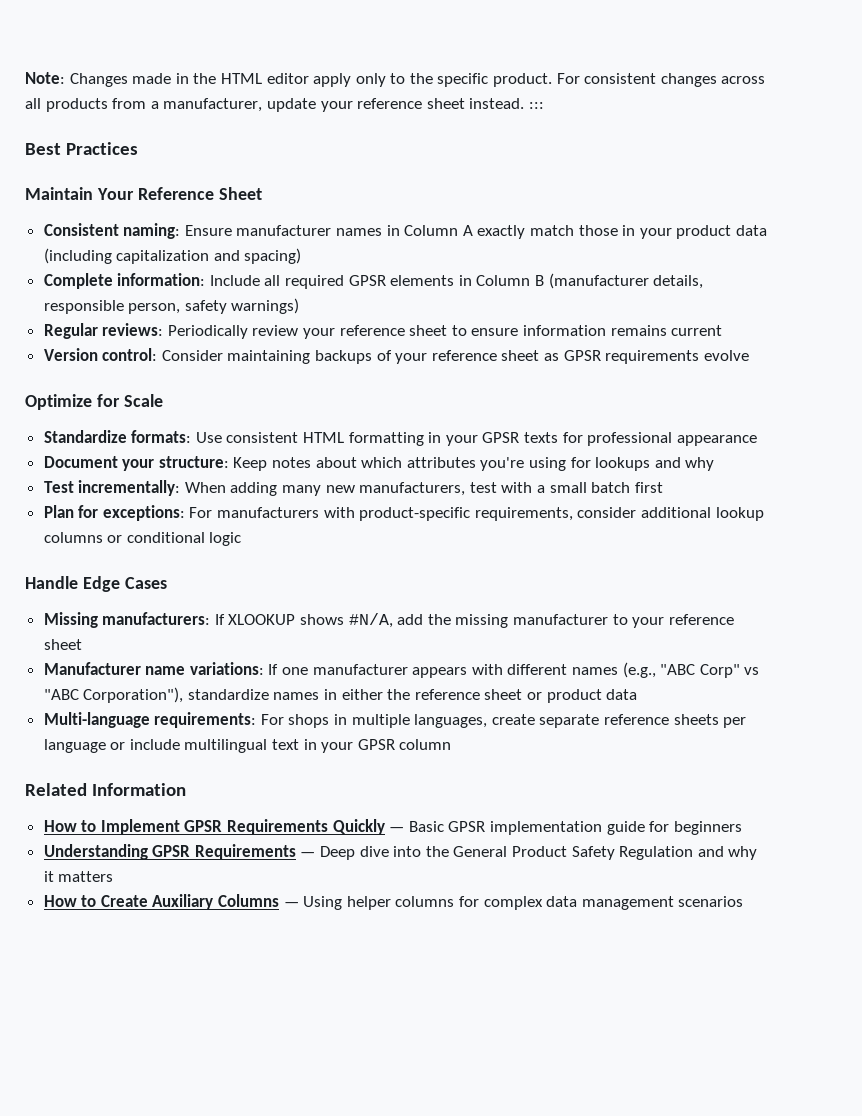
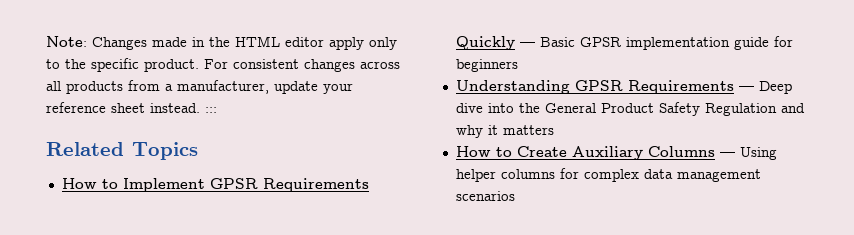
[25,142,138,155] [25,187,262,200] [43,223,767,239] [43,248,302,264] [43,273,704,289] [43,298,300,314] [43,323,723,339] [43,348,749,364] [25,394,163,410] [43,430,757,446] [43,456,715,471] [43,480,663,496] [43,505,764,521] [43,532,242,546] [25,576,167,592] [43,612,734,628] [43,639,82,650] [43,662,760,678] [43,687,638,703] [43,712,747,728] [43,739,452,753] // Best Practices // Maintain Your Reference Sheet // Consistent naming: Ensure manufacturer names in Column A exactly match those in your product data (including capitalization and spacing) // Complete information: Include all required GPSR elements in Column B (manufacturer details, responsible person, safety warnings) // Regular reviews: Periodically review your reference sheet to ensure information remains current // Version control: Consider maintaining backups of your reference sheet as GPSR requirements evolve // Optimize for Scale // Standardize formats: Use consistent HTML formatting in your GPSR texts for professional appearance // Document your structure: Keep notes about which attributes you're using for lookups and why // Test incrementally: When adding many new manufacturers, test with a small batch first // Plan for exceptions: For manufacturers with product-specific requirements, consider additional lookup columns or conditional logic // Handle Edge Cases // Missing manufacturers: If XLOOKUP shows #N/A, add the missing manufacturer to your reference sheet // Manufacturer name variations: If one manufacturer appears with different names (e.g., "ABC Corp" vs "ABC Corporation"), standardize names in either the reference sheet or product data // Multi-language requirements: For shops in multiple languages, create separate reference sheets per language or include multilingual text in your GPSR column -> (217, 110) none
[91,783,186,796] Information -> [132,142,198,160] Topics

